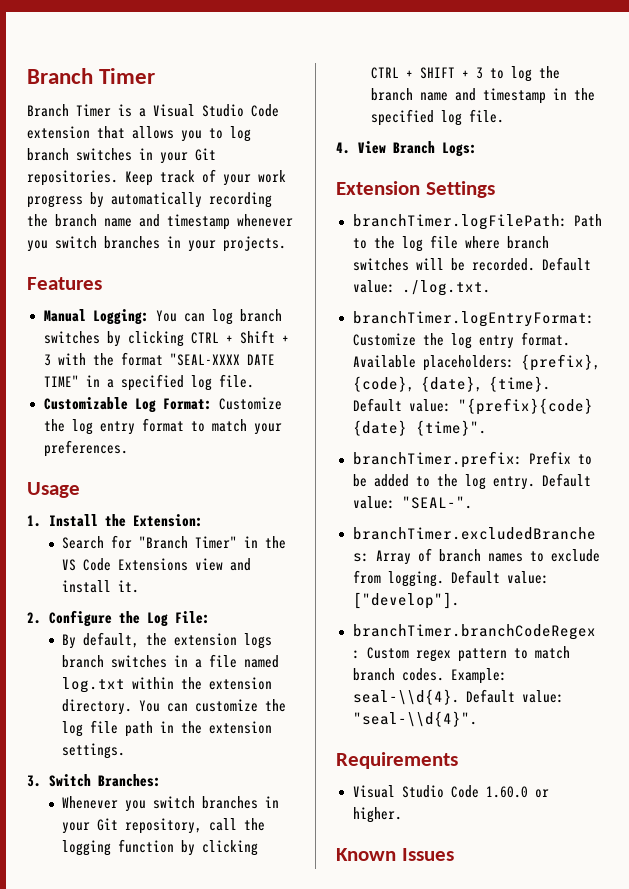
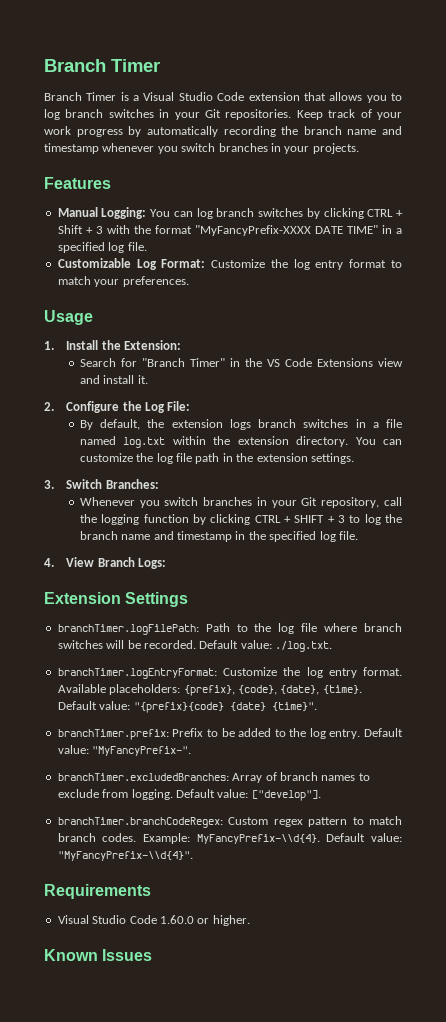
[169,353,240,366] "SEAL-XXXX -> [194,225,311,236] "MyFancyPrefix-XXXX
[401,496,472,509] "SEAL-". -> [92,746,192,756] "MyFancyPrefix-".
[352,689,564,705] [352,711,477,727] seal-\\d{4}. Default value: "seal-\\d{4}". -> [196,833,402,844] [57,851,193,861] MyFancyPrefix-\\d{4}. Default value: "MyFancyPrefix-\\d{4}".

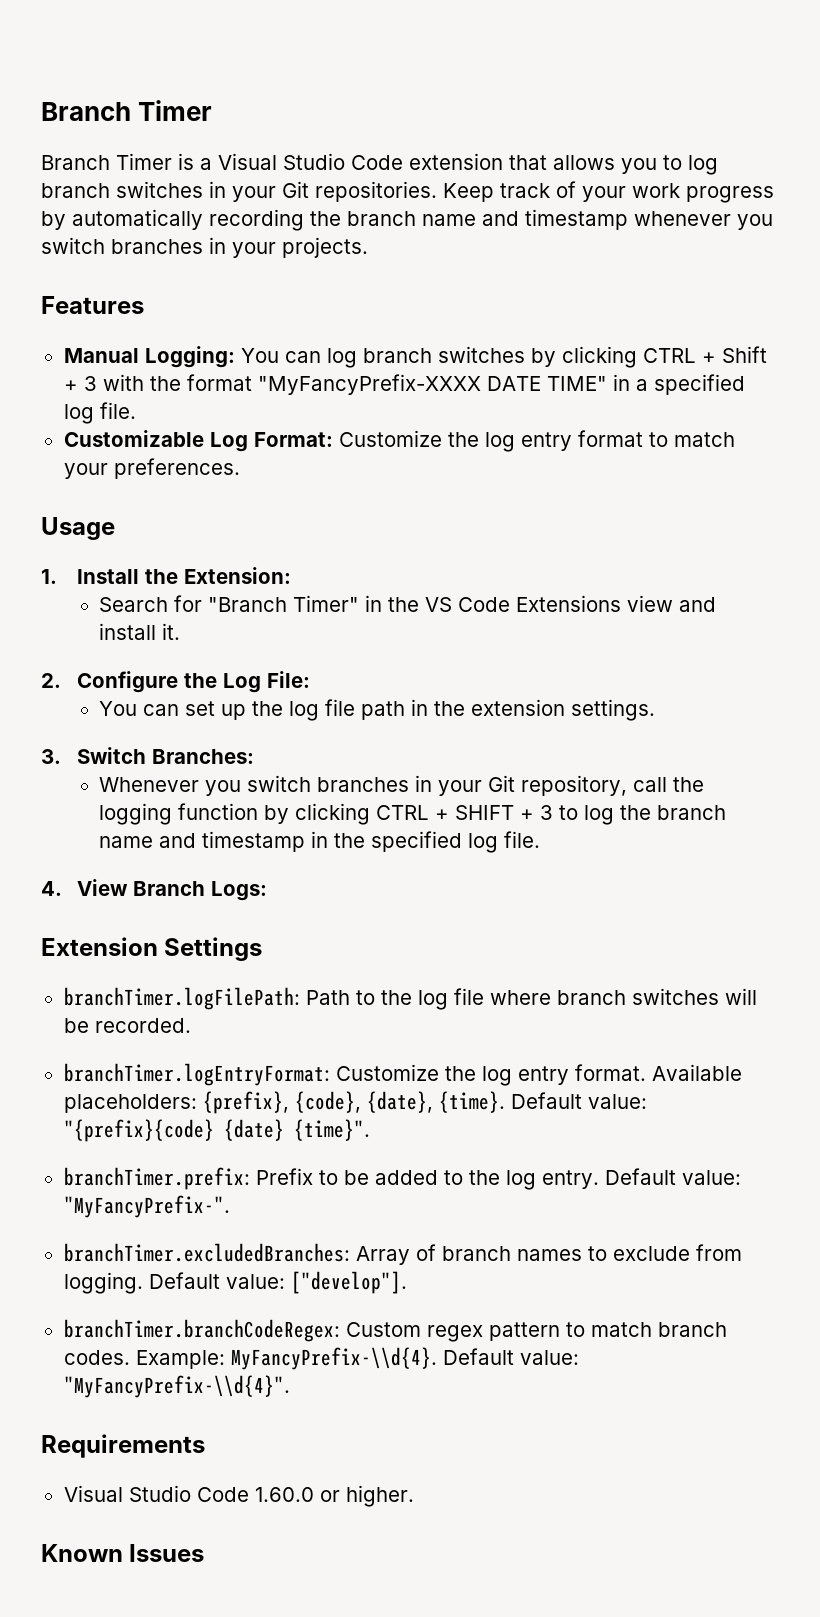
[79,419,403,430] [79,436,402,448] [79,453,133,462] By default, the extension logs branch switches in a file named log.txt within the extension directory. You can customize -> [99,701,247,720] You can set up
[199,640,332,652] Default value: ./log.txt. -> (191, 1025) none

